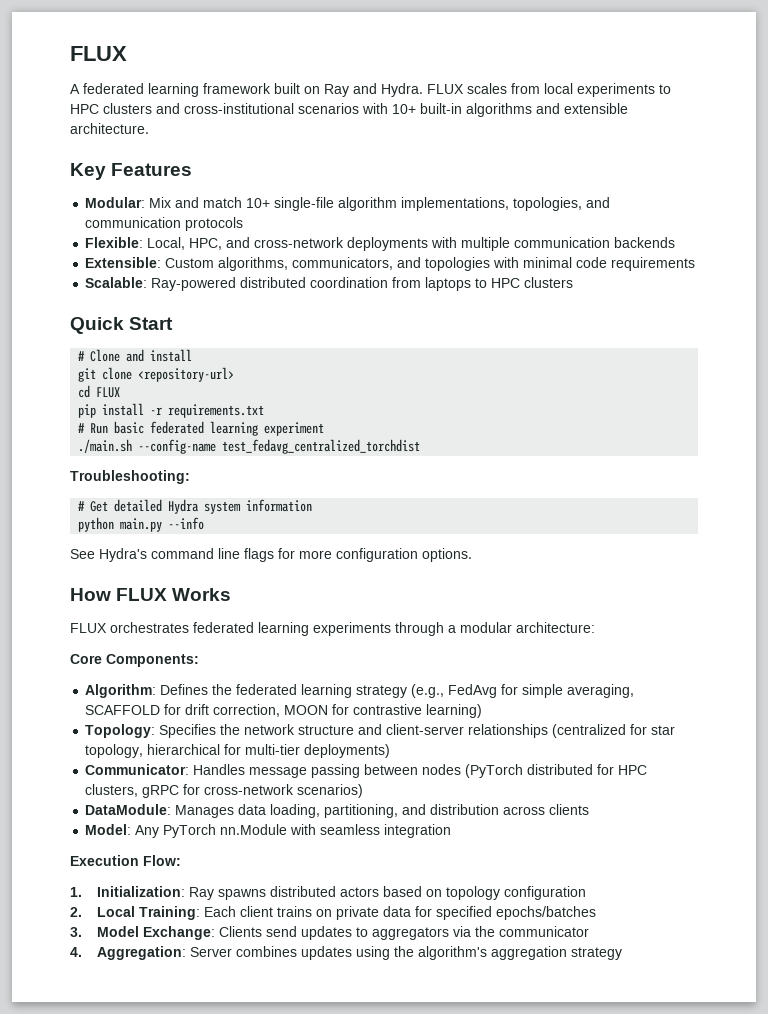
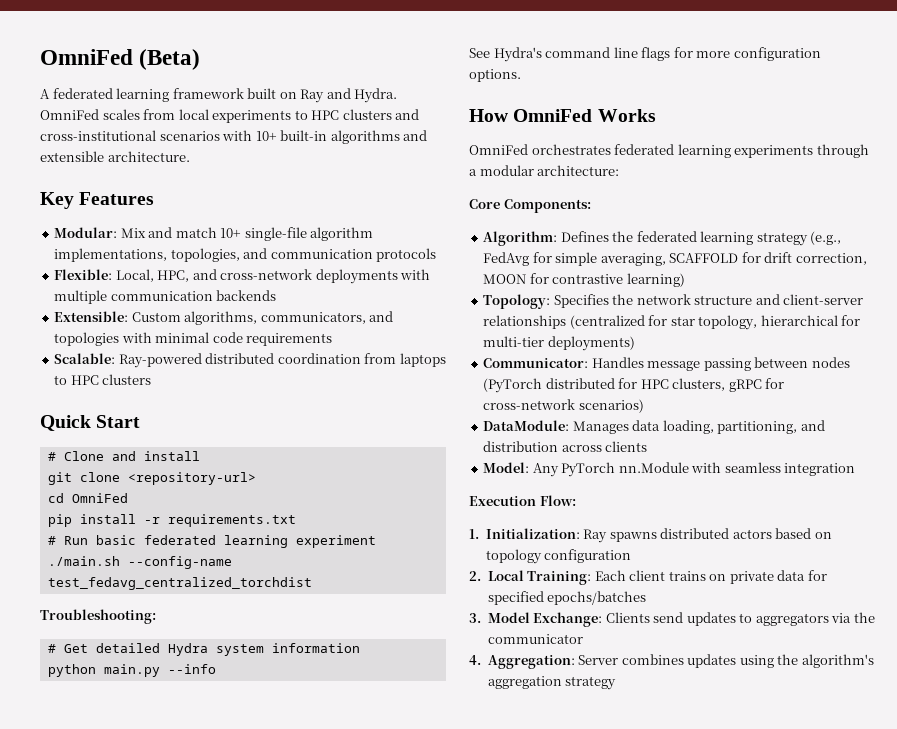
[70,46,127,61] FLUX -> [40,49,201,70] OmniFed (Beta)
[427,84,464,94] FLUX -> [40,109,99,120] OmniFed
[96,387,121,398] FLUX -> [71,493,128,503] OmniFed
[116,588,168,601] FLUX -> [513,109,593,122] OmniFed
[70,623,107,633] FLUX -> [469,144,528,155] OmniFed

